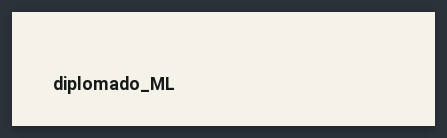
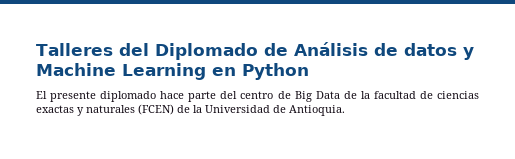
[53,76,175,94] diplomado_ML -> [36,42,474,60] [36,63,309,80] [36,91,479,102] [36,104,345,116] Talleres del Diplomado de Análisis de datos y Machine Learning en Python // El presente diplomado hace parte del centro de Big Data de la facultad de ciencias exactas y naturales (FCEN) de la Universidad de Antioquia.

